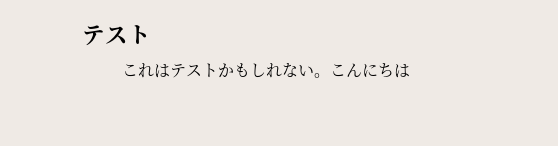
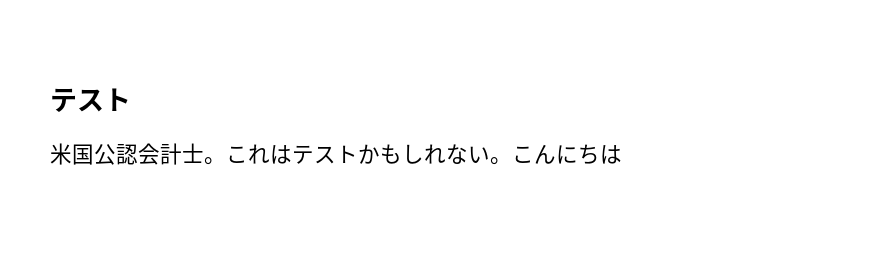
(151, 34) none -> [50,143,226,165] 米国公認会計士。

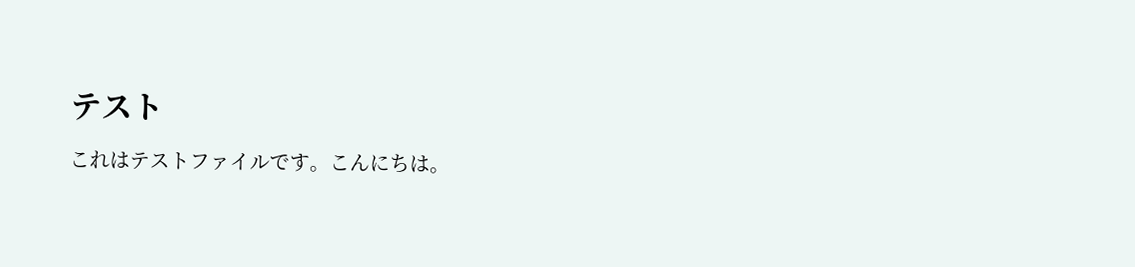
[50,143,490,165] 米国公認会計士。これはテストかもしれない -> [69,150,310,172] これはテストファイルです
(622, 154) none -> [429,167,450,174] 。

